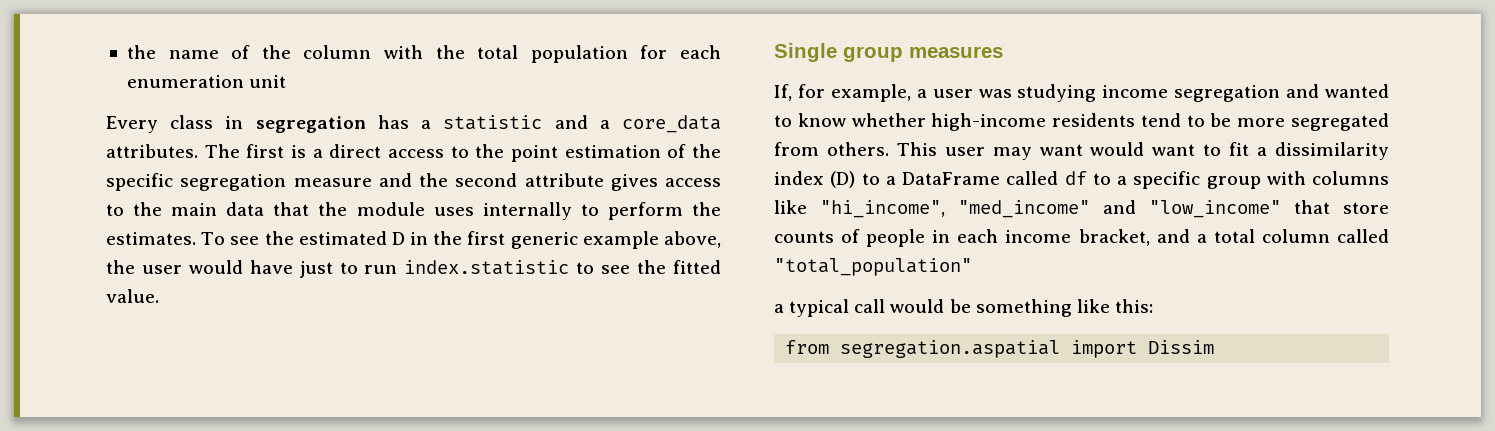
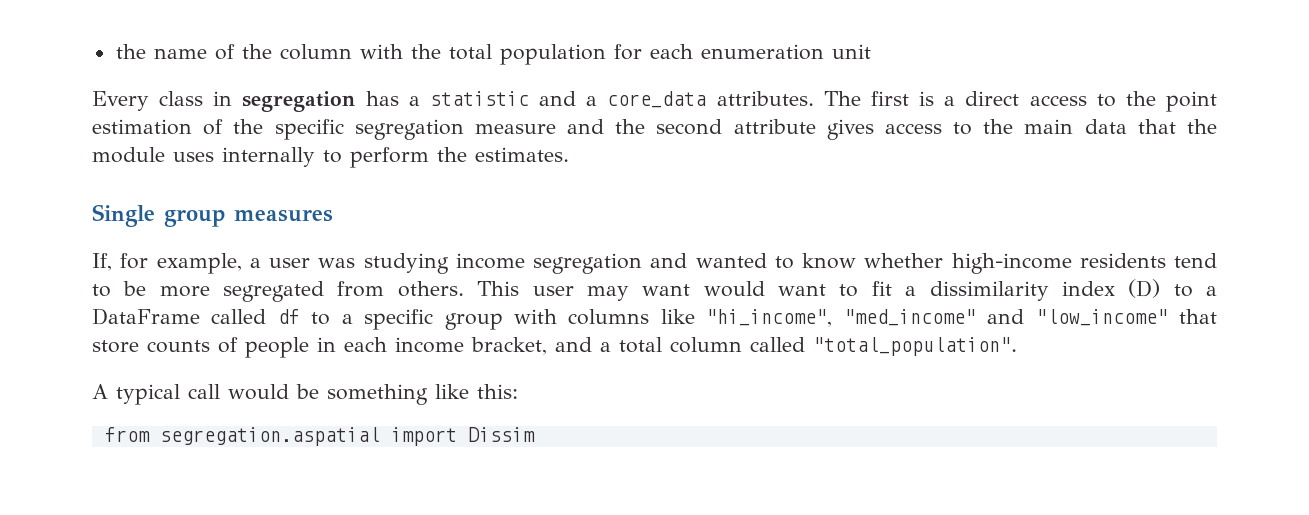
[201,231,721,249] [106,260,721,278] [106,289,159,303] To see the estimated D in the first generic example above, the user would have just to run index.statistic to see the fitted value. -> (569, 154) none
[774,258,972,276] [774,304,784,313] "total_population" // a -> [813,337,1017,356] [92,384,108,399] "total_population". // A

